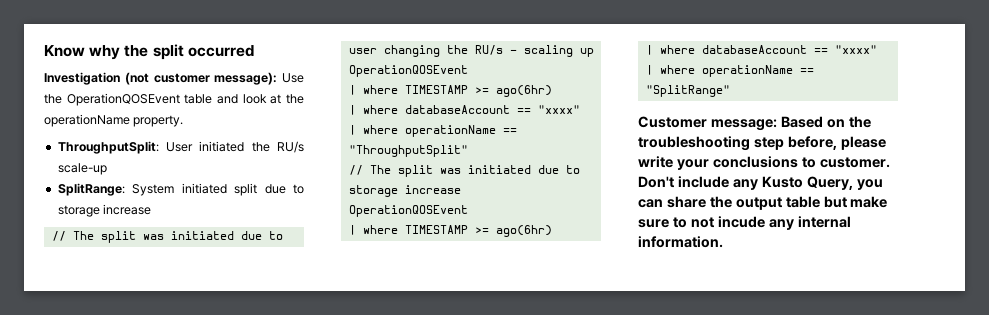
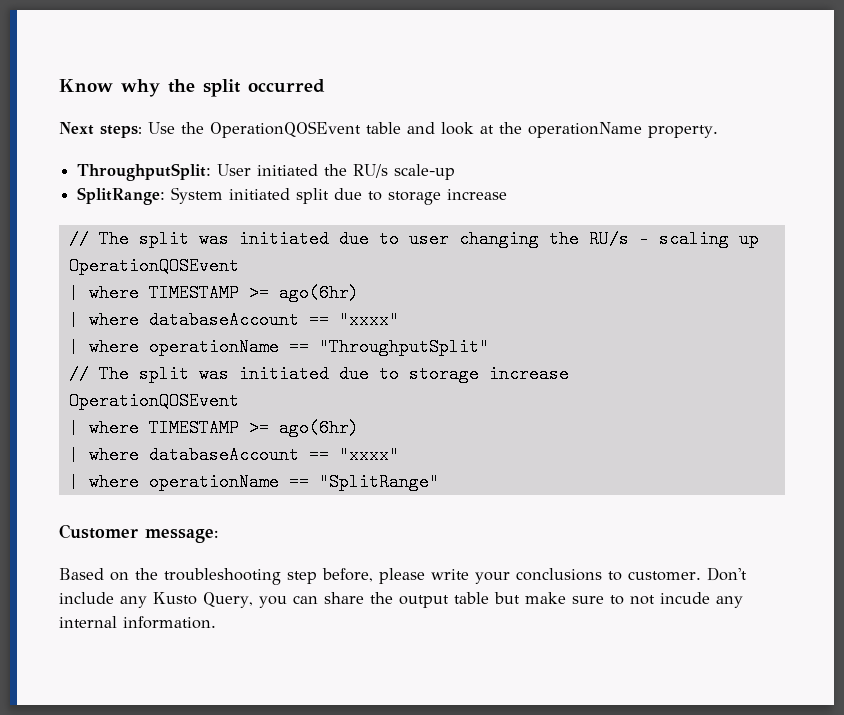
[44,72,278,85] Investigation (not customer message): -> [59,122,142,138] Next steps:
(777, 125) none -> (218, 536) //

